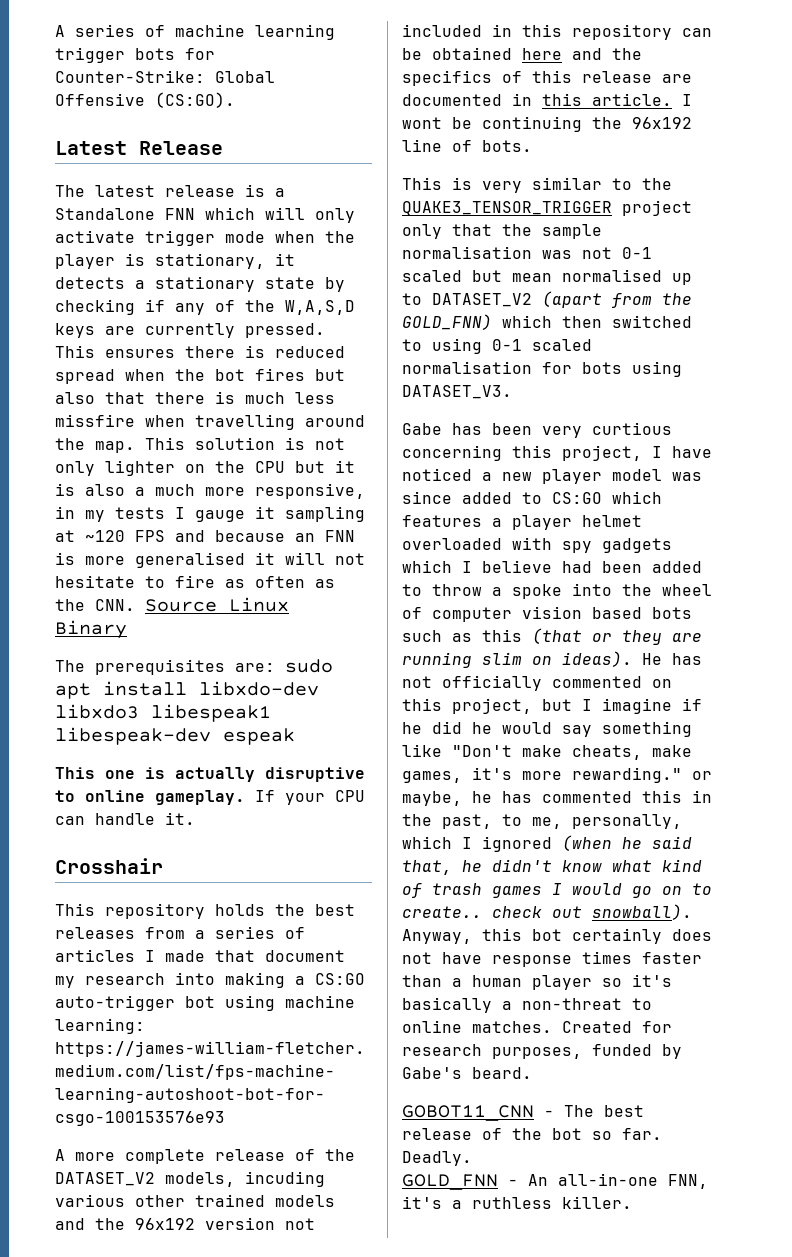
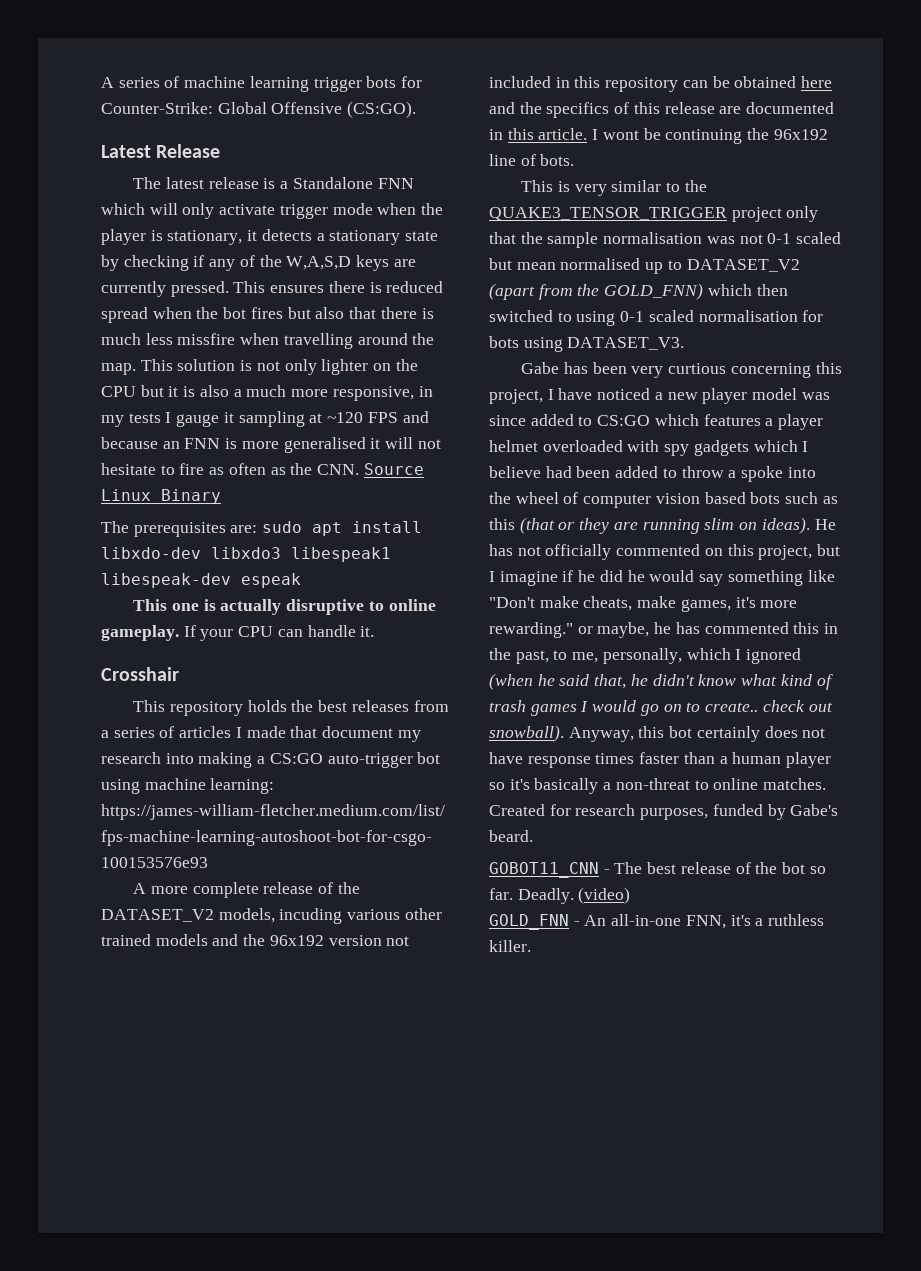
(472, 1158) none -> [578,887,631,904] (video)

